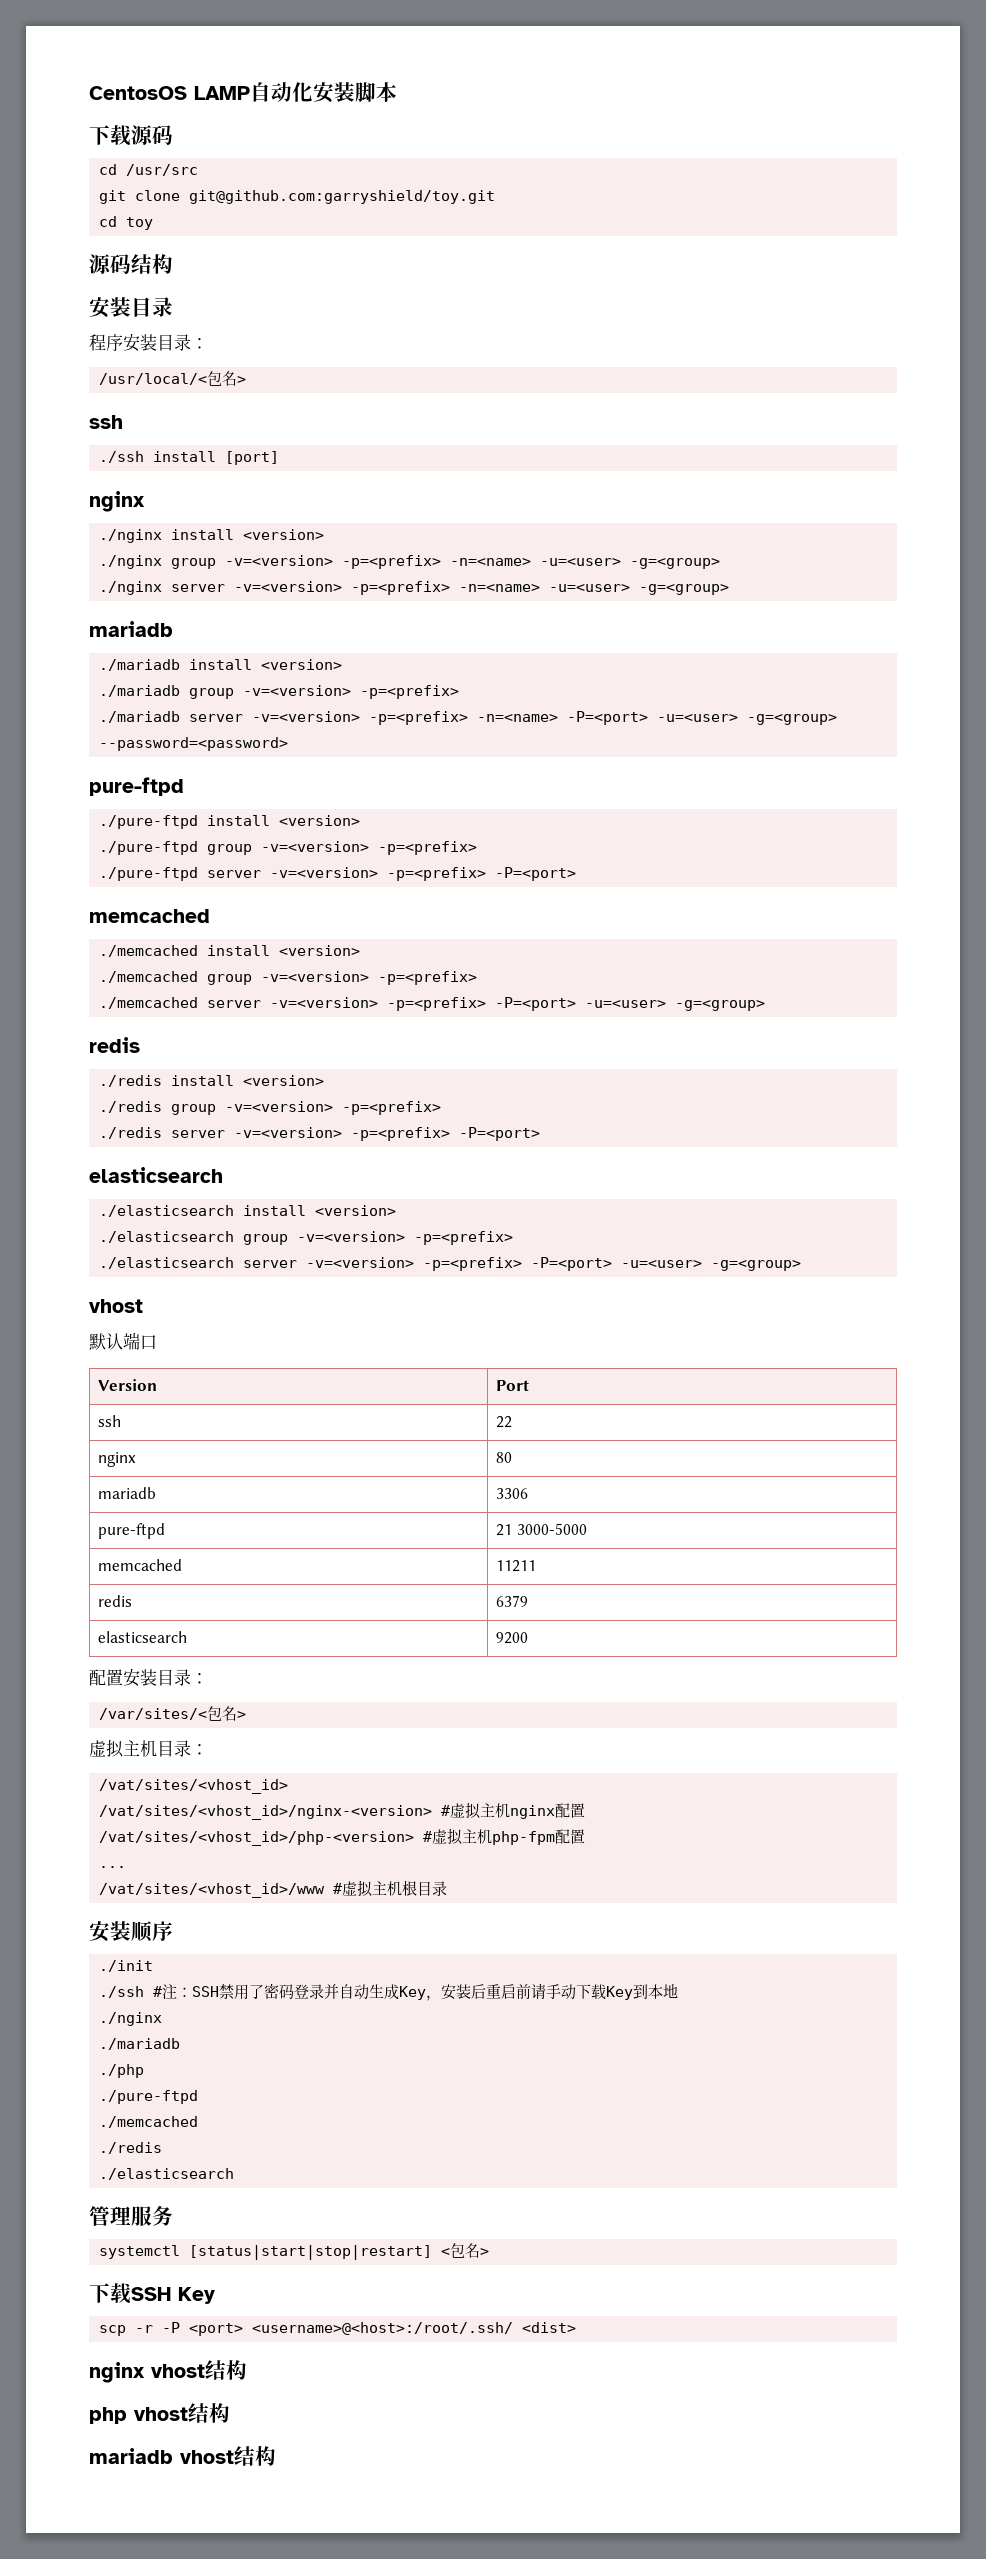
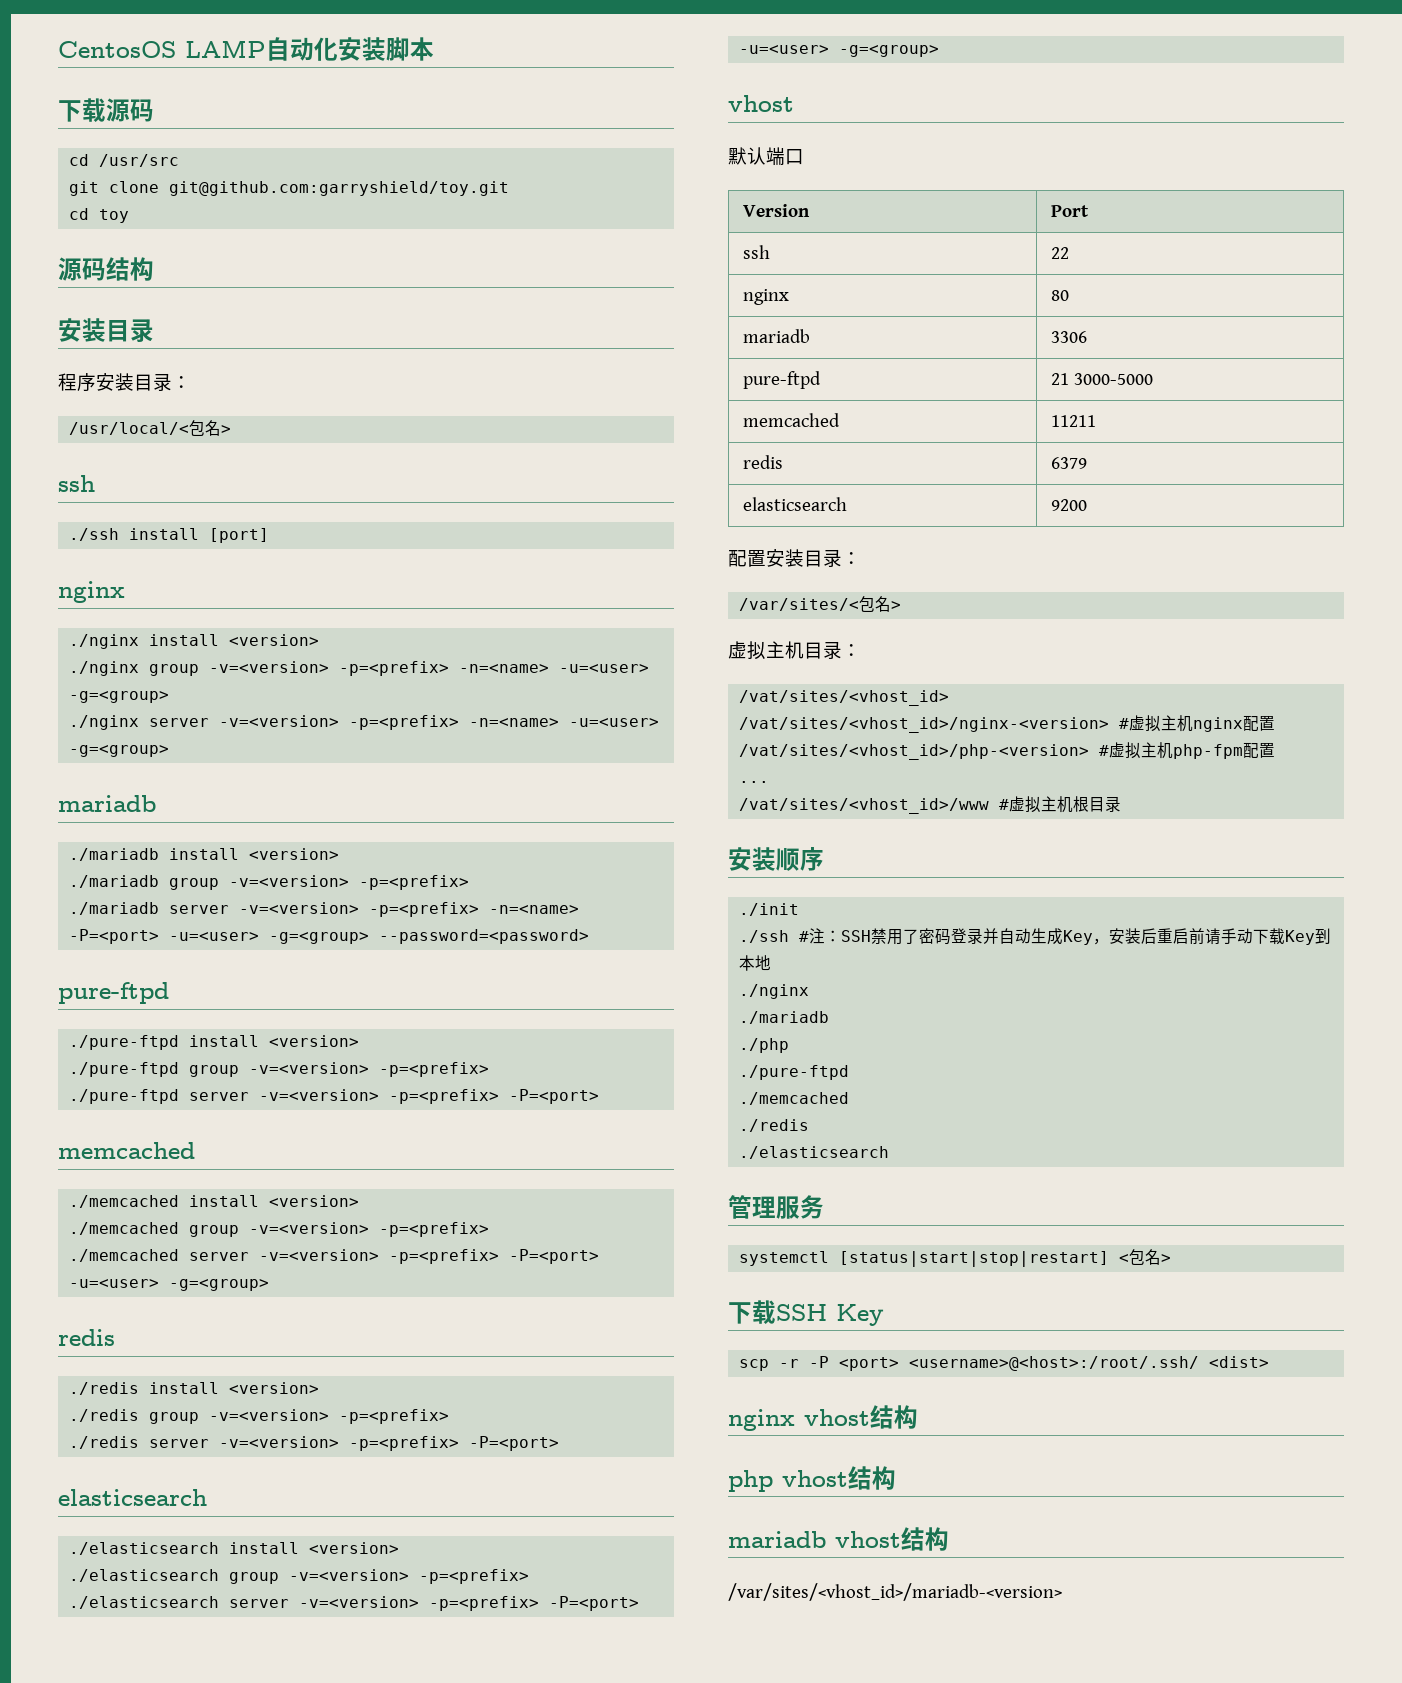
(276, 2456) none -> [728,1583,1062,1601] // /var/sites/<vhost_id>/mariadb-<version>

